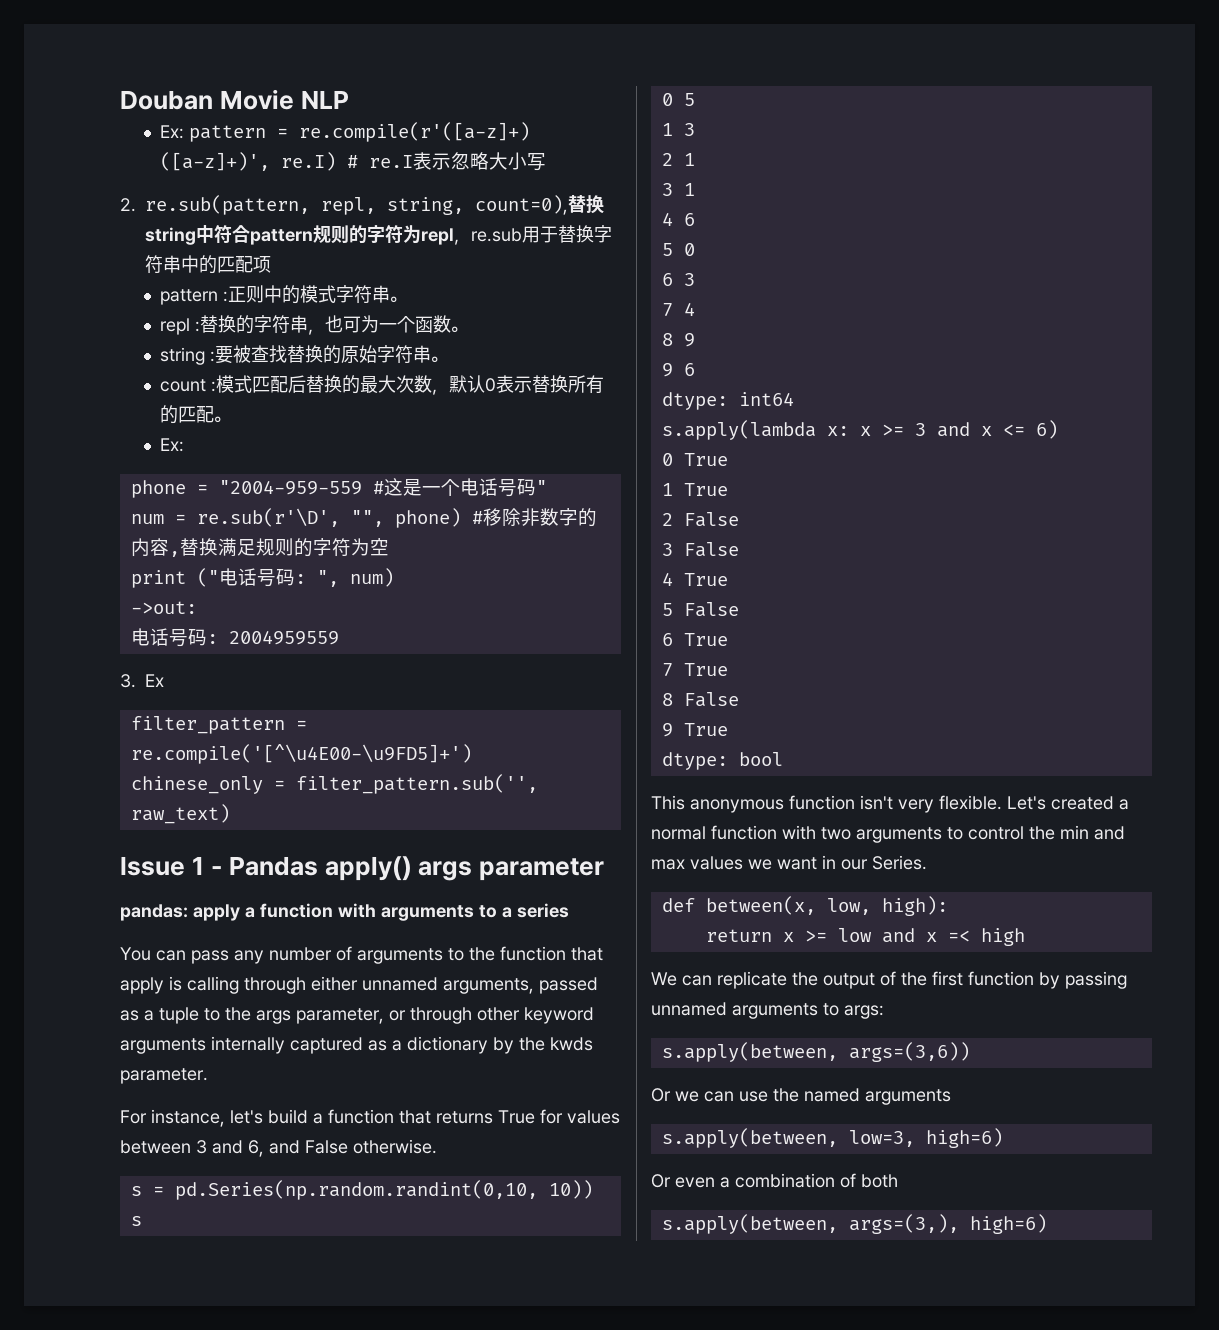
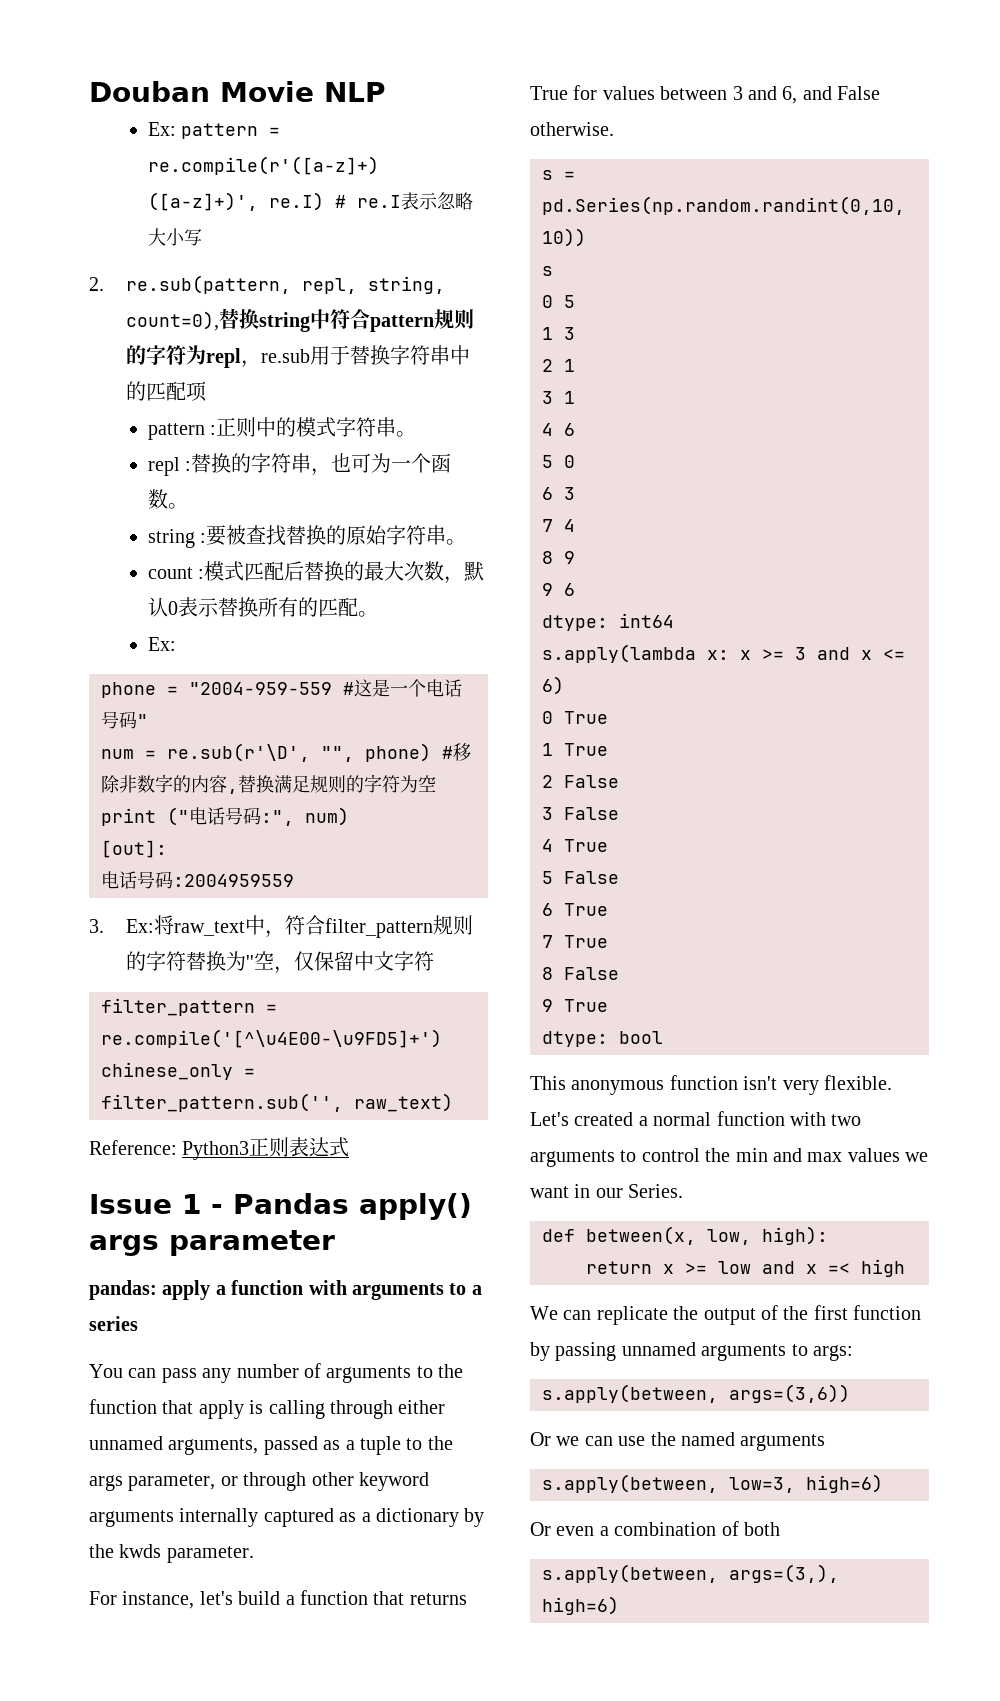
[294,570,339,587] : ", -> [261,810,294,826] :",
[130,601,197,614] [130,628,339,647] ->out: // 电话号码: 2004959559 -> [101,840,167,858] [101,871,294,889] [out]: // 电话号码:2004959559
[145,674,164,687] Ex -> [125,915,473,938] [125,951,434,974] Ex:将raw_text中，符合filter_pattern规则的字符替换为''空，仅保留中文字符
(230, 814) none -> [89,1137,350,1160] // Reference: Python3正则表达式

